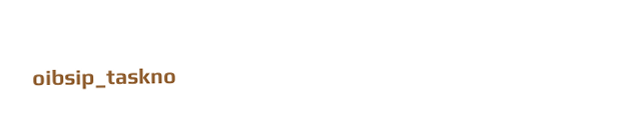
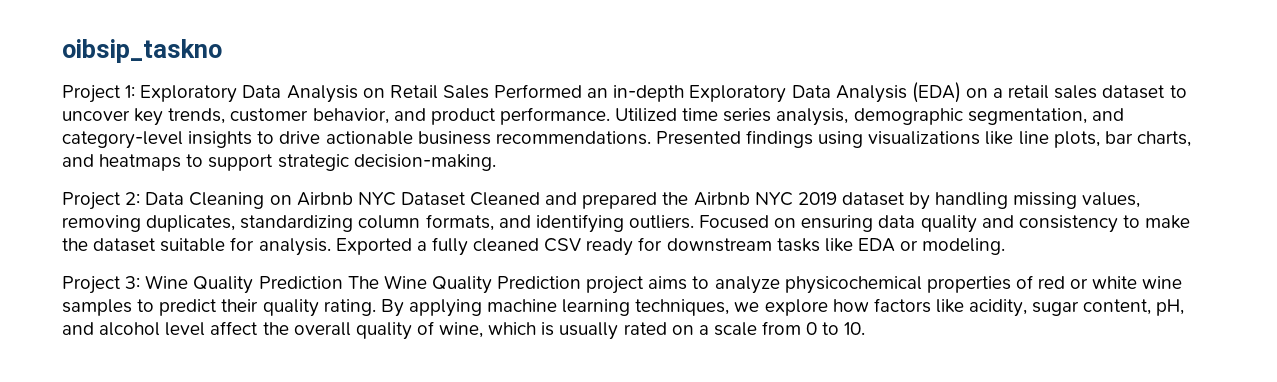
(177, 79) none -> [62,82,1187,103] [62,107,1124,126] [62,130,1191,149] [62,154,496,171] [62,192,1141,210] [62,214,1191,233] [62,237,1006,256] [62,275,1183,294] [62,298,1185,317] [62,321,866,340] // Project 1: Exploratory Data Analysis on Retail Sales Performed an in-depth Exploratory Data Analysis (EDA) on a retail sales dataset to uncover key trends, customer behavior, and product performance. Utilized time series analysis, demographic segmentation, and category-level insights to drive actionable business recommendations. Presented findings using visualizations like line plots, bar charts, and heatmaps to support strategic decision-making. // Project 2: Data Cleaning on Airbnb NYC Dataset Cleaned and prepared the Airbnb NYC 2019 dataset by handling missing values, removing duplicates, standardizing column formats, and identifying outliers. Focused on ensuring data quality and consistency to make the dataset suitable for analysis. Exported a fully cleaned CSV ready for downstream tasks like EDA or modeling. // Project 3: Wine Quality Prediction The Wine Quality Prediction project aims to analyze physicochemical properties of red or white wine samples to predict their quality rating. By applying machine learning techniques, we explore how factors like acidity, sugar content, pH, and alcohol level affect the overall quality of wine, which is usually rated on a scale from 0 to 10.

